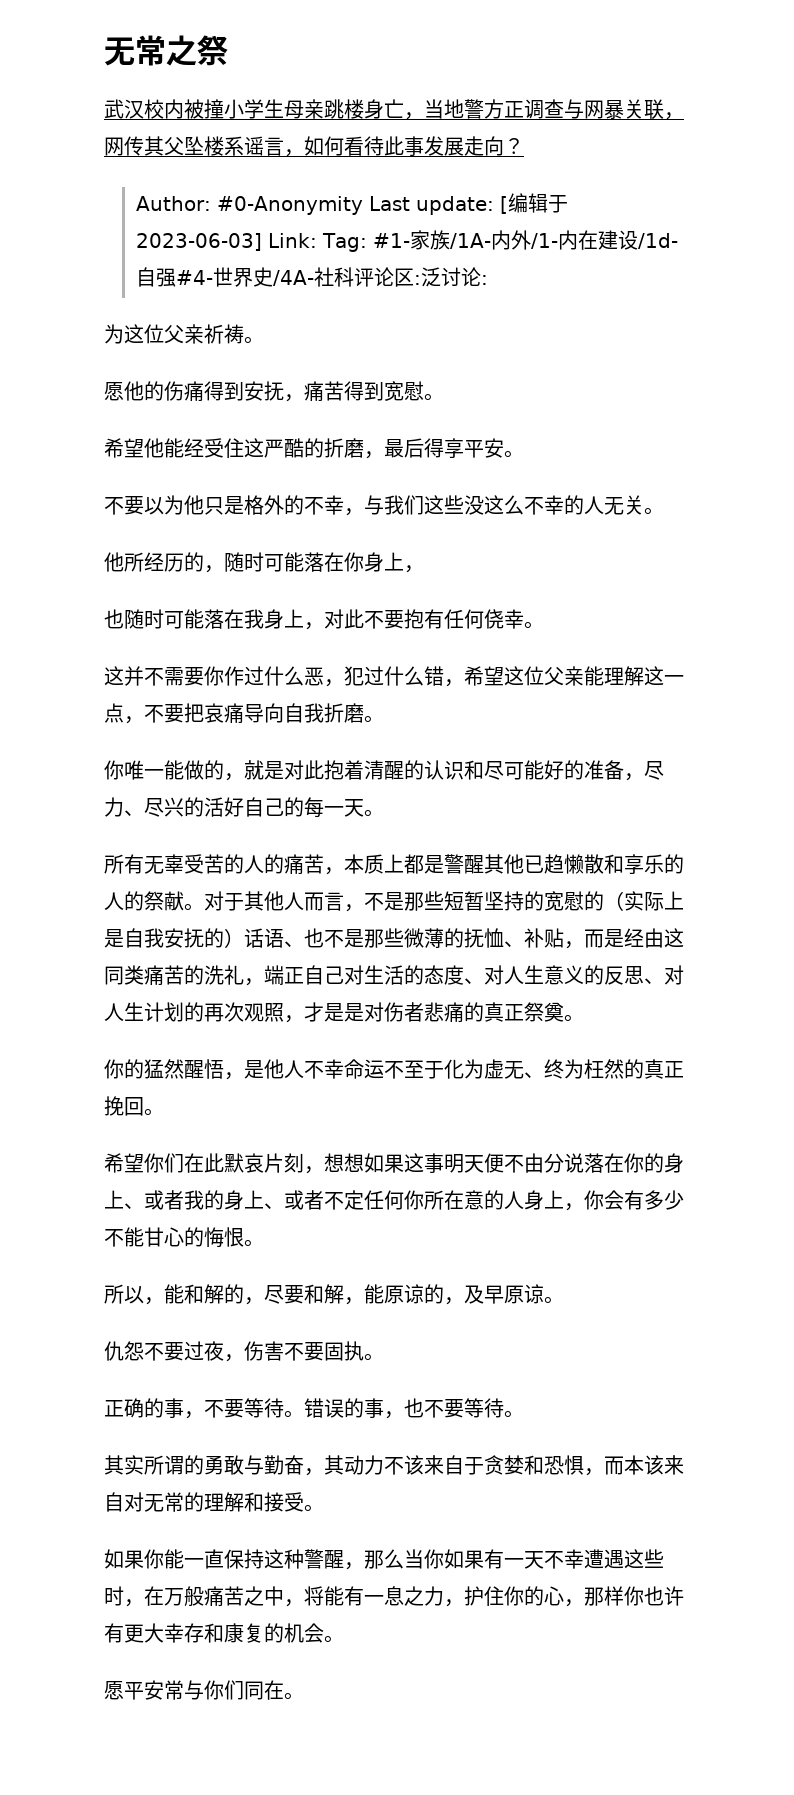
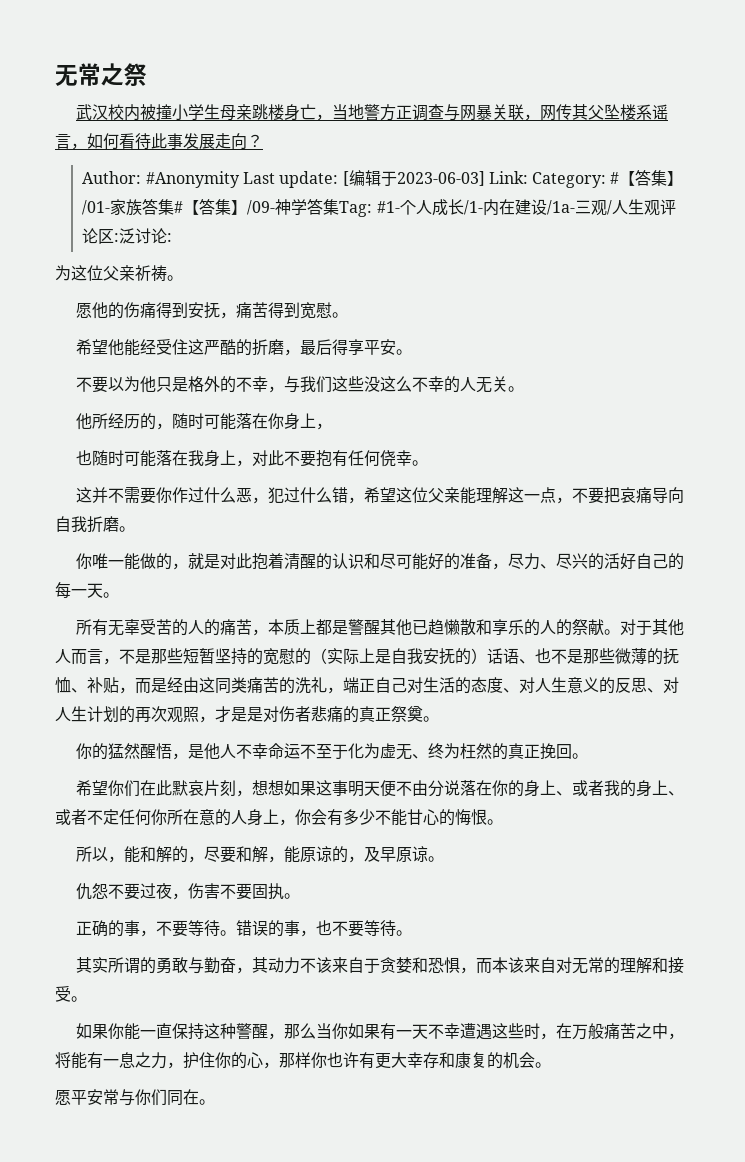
[216,196,363,215] #0-Anonymity -> [145,171,240,188] #Anonymity
[321,230,678,252] [135,267,354,287] Tag: #1-家族/1A-内外/1-内在建设/1d-自强#4-世界史/4A-社科 -> [532,170,684,188] [82,199,660,217] Category: #【答集】/01-家族答集#【答集】/09-神学答集Tag: #1-个人成长/1-内在建设/1a-三观/人生观

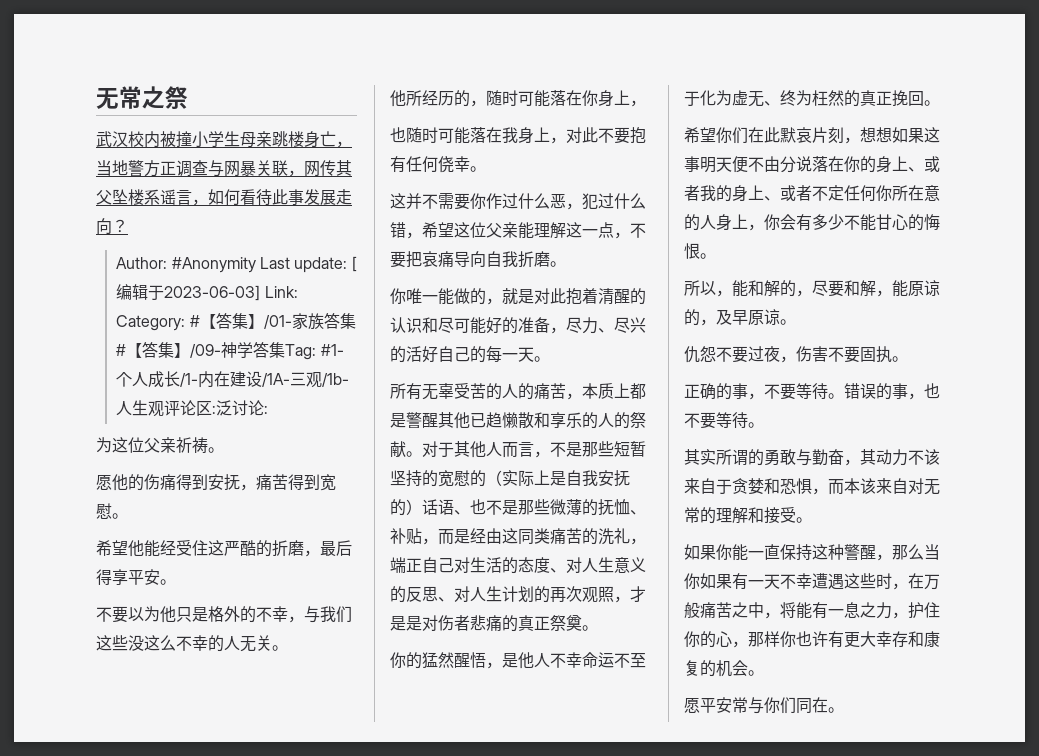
[546,200,612,216] /1a-三观/ -> [262,372,350,388] /1A-三观/1b-

